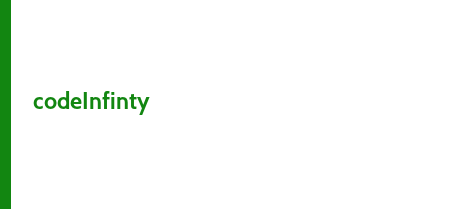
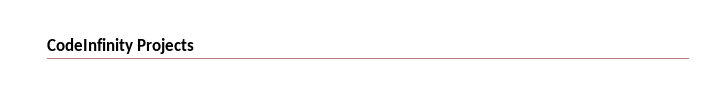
[33,91,150,115] codeInfinty -> [47,38,195,54] CodeInfinity Projects

